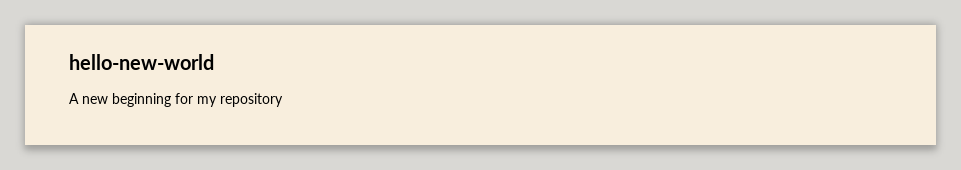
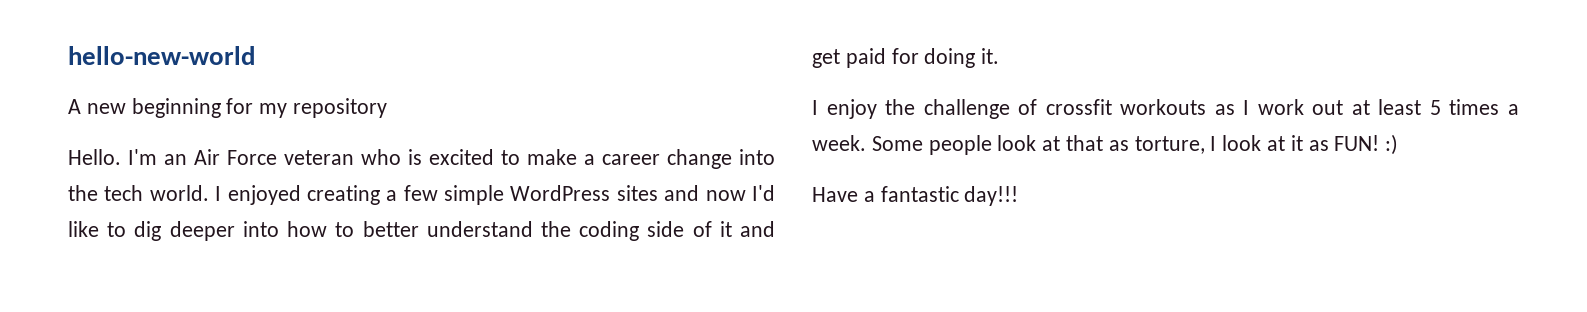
(283, 100) none -> [68,149,775,169] [68,185,775,205] [68,221,775,241] [812,48,1000,68] [812,99,1519,119] [812,134,1399,155] [812,186,1019,206] // Hello. I'm an Air Force veteran who is excited to make a career change into the tech world. I enjoyed creating a few simple WordPress sites and now I'd like to dig deeper into how to better understand the coding side of it and get paid for doing it. // I enjoy the challenge of crossfit workouts as I work out at least 5 times a week. Some people look at that as torture, I look at it as FUN! :) // Have a fantastic day!!!

